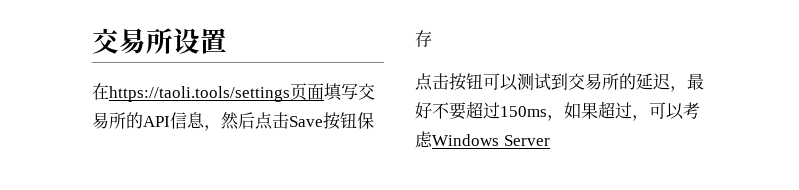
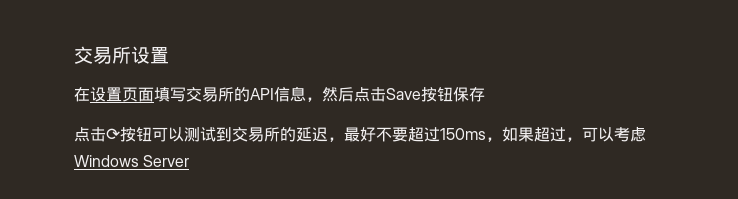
[109,86,290,102] https://taoli.tools/settings -> [90,87,122,102] 设置
(449, 81) none -> [106,128,120,140] ⟳

